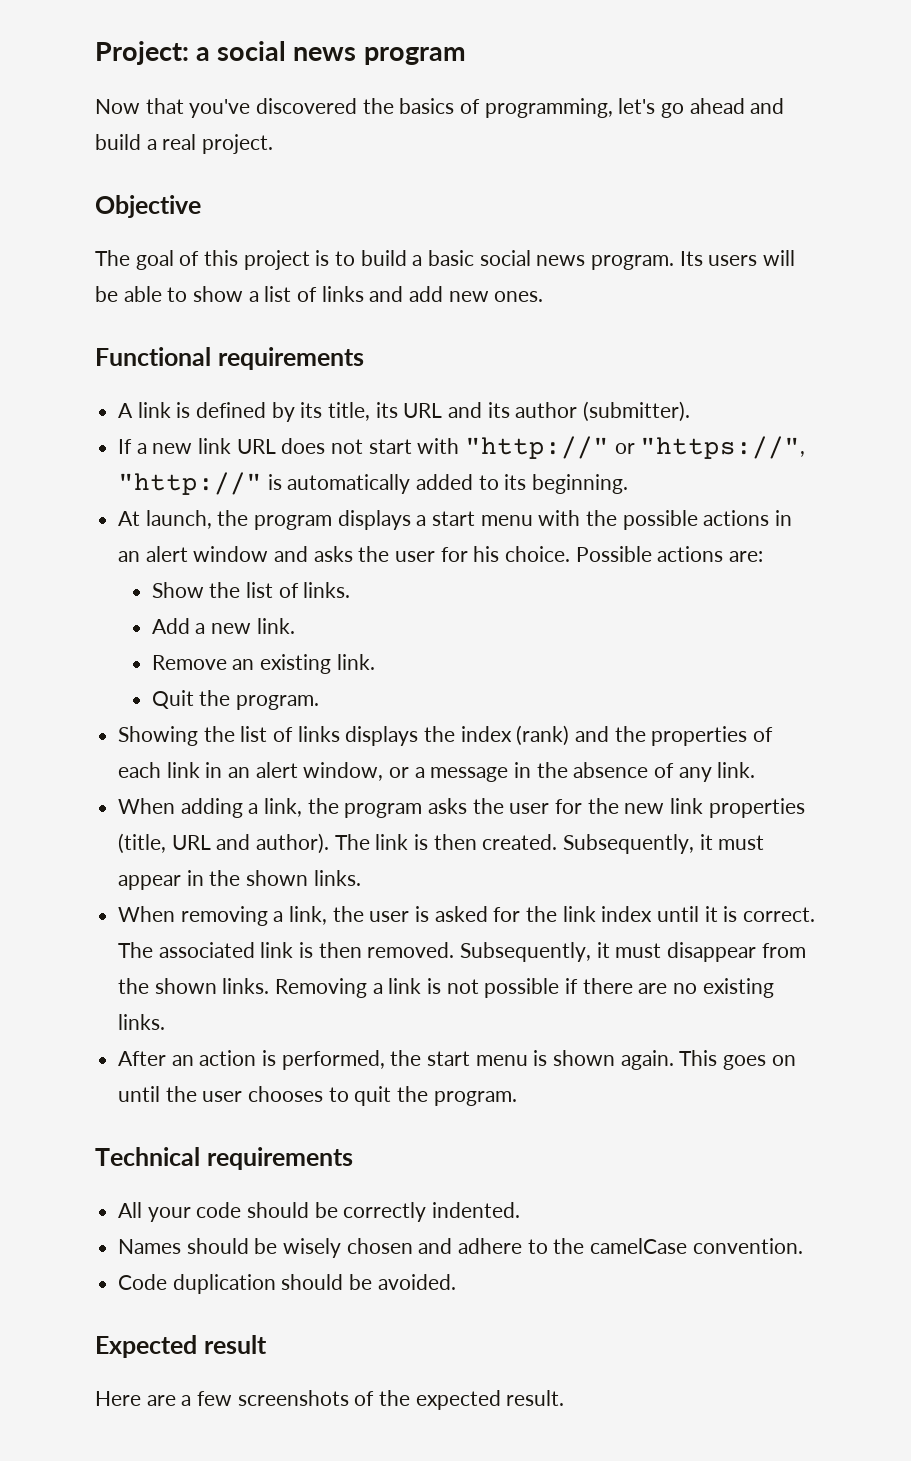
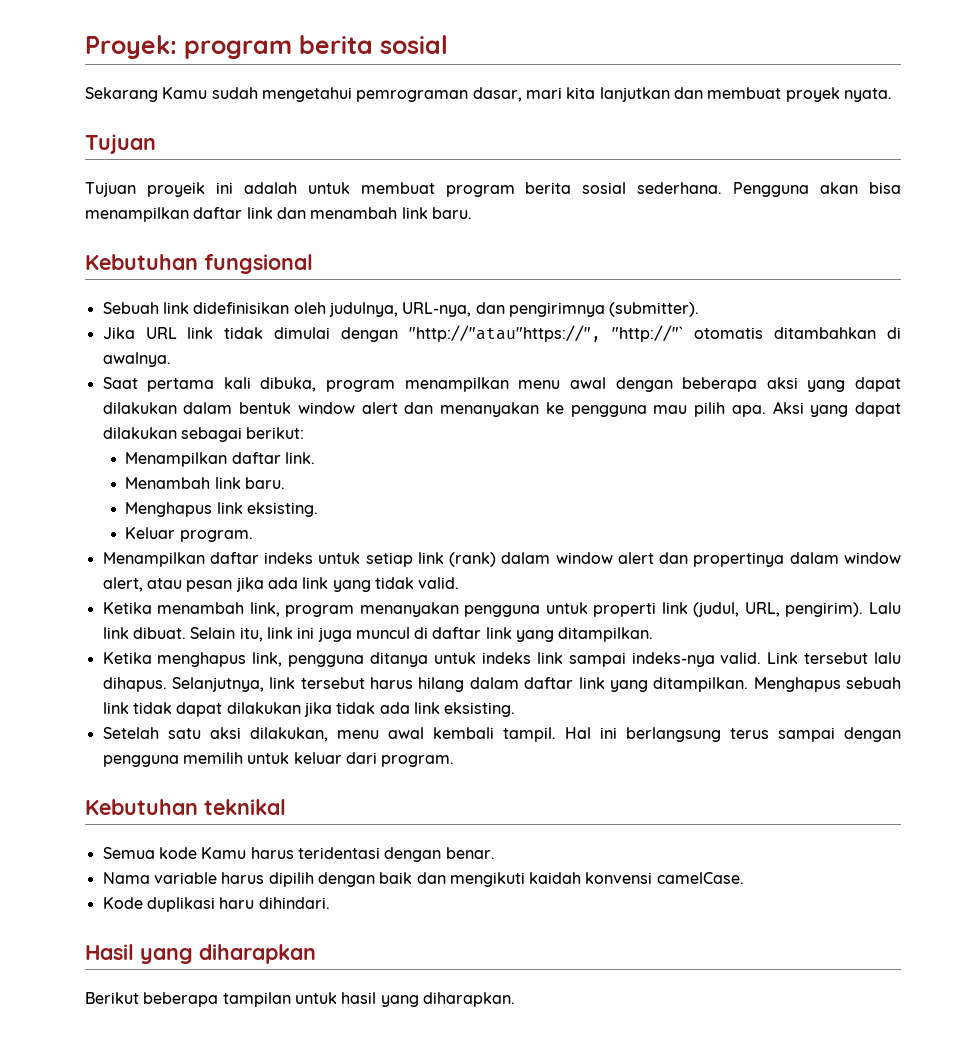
[95,41,466,65] [95,98,785,118] [95,134,274,154] [95,195,201,218] [95,250,796,270] [95,286,544,302] [95,347,364,370] [118,401,691,422] [118,436,806,459] [118,472,629,495] [118,510,793,530] [118,546,764,562] [151,582,351,598] [151,618,295,634] [151,654,375,674] [151,690,319,710] [118,725,774,746] [118,762,756,782] [118,798,805,818] [118,833,765,854] [118,870,361,890] [118,906,816,926] [118,942,806,962] [118,978,774,998] [118,1014,166,1030] [118,1050,796,1070] [118,1086,517,1106] [95,1147,353,1170] [118,1202,521,1222] [118,1238,803,1258] [118,1274,456,1294] [95,1335,267,1358] [95,1390,565,1410] Project: a social news program // Now that you've discovered the basics of programming, let's go ahead and build a real project. // Objective // The goal of this project is to build a basic social news program. Its users will be able to show a list of links and add new ones. // Functional requirements // A link is defined by its title, its URL and its author (submitter). // If a new link URL does not start with "http://" or "https://", "http://" is automatically added to its beginning. // At launch, the program displays a start menu with the possible actions in an alert window and asks the user for his choice. Possible actions are: // Show the list of links. // Add a new link. // Remove an existing link. // Quit the program. // Showing the list of links displays the index (rank) and the properties of each link in an alert window, or a message in the absence of any link. // When adding a link, the program asks the user for the new link properties (title, URL and author). The link is then created. Subsequently, it must appear in the shown links. // When removing a link, the user is asked for the link index until it is correct. The associated link is then removed. Subsequently, it must disappear from the shown links. Removing a link is not possible if there are no existing links. // After an action is performed, the start menu is shown again. This goes on until the user chooses to quit the program. // Technical requirements // All your code should be correctly indented. // Names should be wisely chosen and adhere to the camelCase convention. // Code duplication should be avoided. // Expected result // Here are a few screenshots of the expected result. -> [85,35,448,59] [85,87,892,102] [85,134,156,154] [85,182,901,197] [85,207,472,222] [85,254,313,274] [102,302,700,317] [102,325,902,342] [102,352,171,367] [102,377,902,392] [102,401,901,417] [102,427,305,442] [125,452,315,467] [125,477,285,489] [125,502,318,517] [125,527,253,542] [102,552,901,567] [102,577,460,592] [102,602,901,617] [102,627,654,642] [102,652,901,667] [102,677,902,692] [102,702,516,717] [102,727,902,742] [102,752,455,767] [85,799,286,815] [102,847,495,862] [102,872,744,887] [102,897,330,912] [85,944,316,964] [85,992,515,1007] Proyek: program berita sosial // Sekarang Kamu sudah mengetahui pemrograman dasar, mari kita lanjutkan dan membuat proyek nyata. // Tujuan // Tujuan proyeik ini adalah untuk membuat program berita sosial sederhana. Pengguna akan bisa menampilkan daftar link dan menambah link baru. // Kebutuhan fungsional // Sebuah link didefinisikan oleh judulnya, URL-nya, dan pengirimnya (submitter). // Jika URL link tidak dimulai dengan "http://"atau"https://", "http://"` otomatis ditambahkan di awalnya. // Saat pertama kali dibuka, program menampilkan menu awal dengan beberapa aksi yang dapat dilakukan dalam bentuk window alert dan menanyakan ke pengguna mau pilih apa. Aksi yang dapat dilakukan sebagai berikut: // Menampilkan daftar link. // Menambah link baru. // Menghapus link eksisting. // Keluar program. // Menampilkan daftar indeks untuk setiap link (rank) dalam window alert dan propertinya dalam window alert, atau pesan jika ada link yang tidak valid. // Ketika menambah link, program menanyakan pengguna untuk properti link (judul, URL, pengirim). Lalu link dibuat. Selain itu, link ini juga muncul di daftar link yang ditampilkan. // Ketika menghapus link, pengguna ditanya untuk indeks link sampai indeks-nya valid. Link tersebut lalu dihapus. Selanjutnya, link tersebut harus hilang dalam daftar link yang ditampilkan. Menghapus sebuah link tidak dapat dilakukan jika tidak ada link eksisting. // Setelah satu aksi dilakukan, menu awal kembali tampil. Hal ini berlangsung terus sampai dengan pengguna memilih untuk keluar dari program. // Kebutuhan teknikal // Semua kode Kamu harus teridentasi dengan benar. // Nama variable harus dipilih dengan baik dan mengikuti kaidah konvensi camelCase. // Kode duplikasi haru dihindari. // Hasil yang diharapkan // Berikut beberapa tampilan untuk hasil yang diharapkan.

